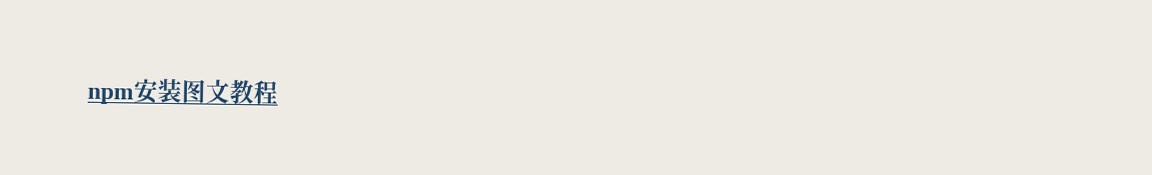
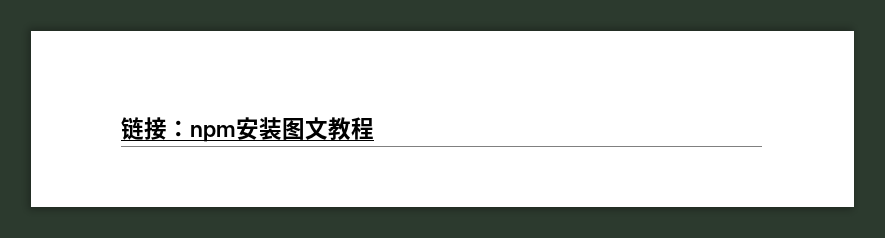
(87, 96) none -> [121,117,190,140] 链接：

